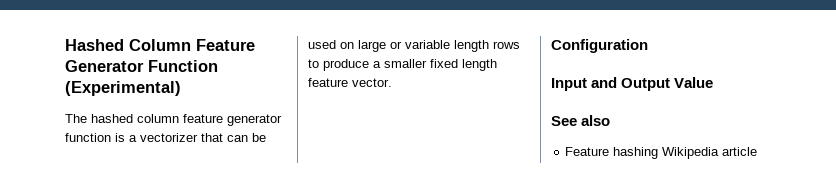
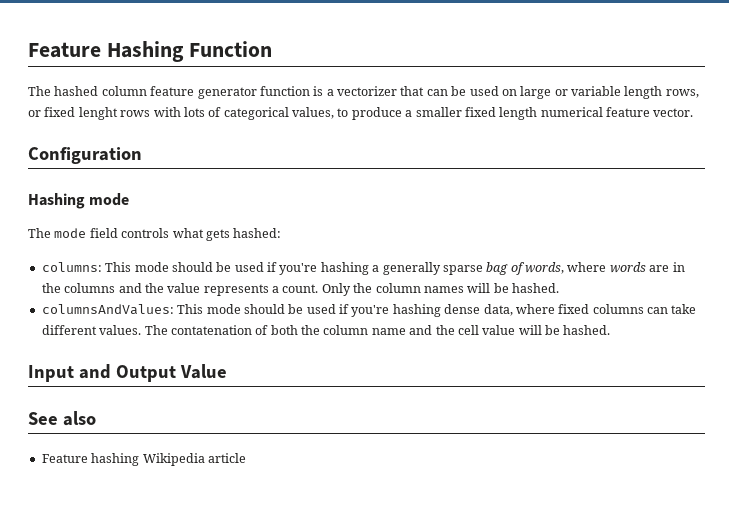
[65,39,255,51] [65,60,144,72] Hashed Column Feature Generator -> [28,41,184,62] Feature Hashing
[65,81,181,96] (Experimental) -> (272, 49) none
[493,41,520,49] rows -> [665,89,699,98] [28,107,334,120] rows, or fixed lenght rows with lots of categorical values,
(497, 65) none -> [540,107,603,117] numerical
(648, 46) none -> [28,193,130,209] [28,228,282,241] [41,262,685,275] [41,283,559,296] [41,304,697,317] [41,325,611,335] // Hashing mode // The mode field controls what gets hashed: // columns: This mode should be used if you're hashing a generally sparse bag of words, where words are in the columns and the value represents a count. Only the column names will be hashed. // columnsAndValues: This mode should be used if you're hashing dense data, where fixed columns can take different values. The contatenation of both the column name and the cell value will be hashed.

